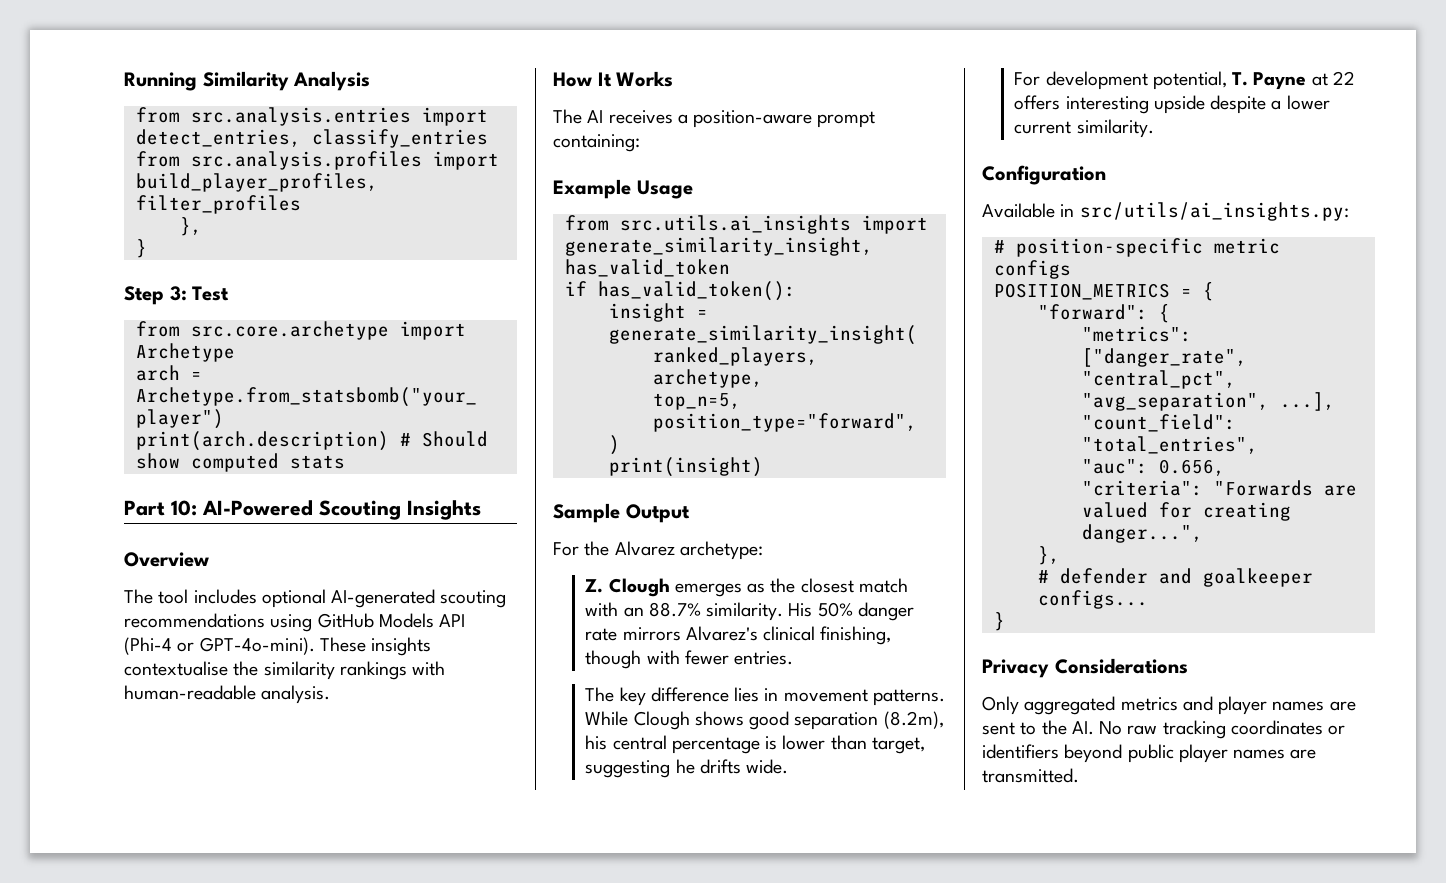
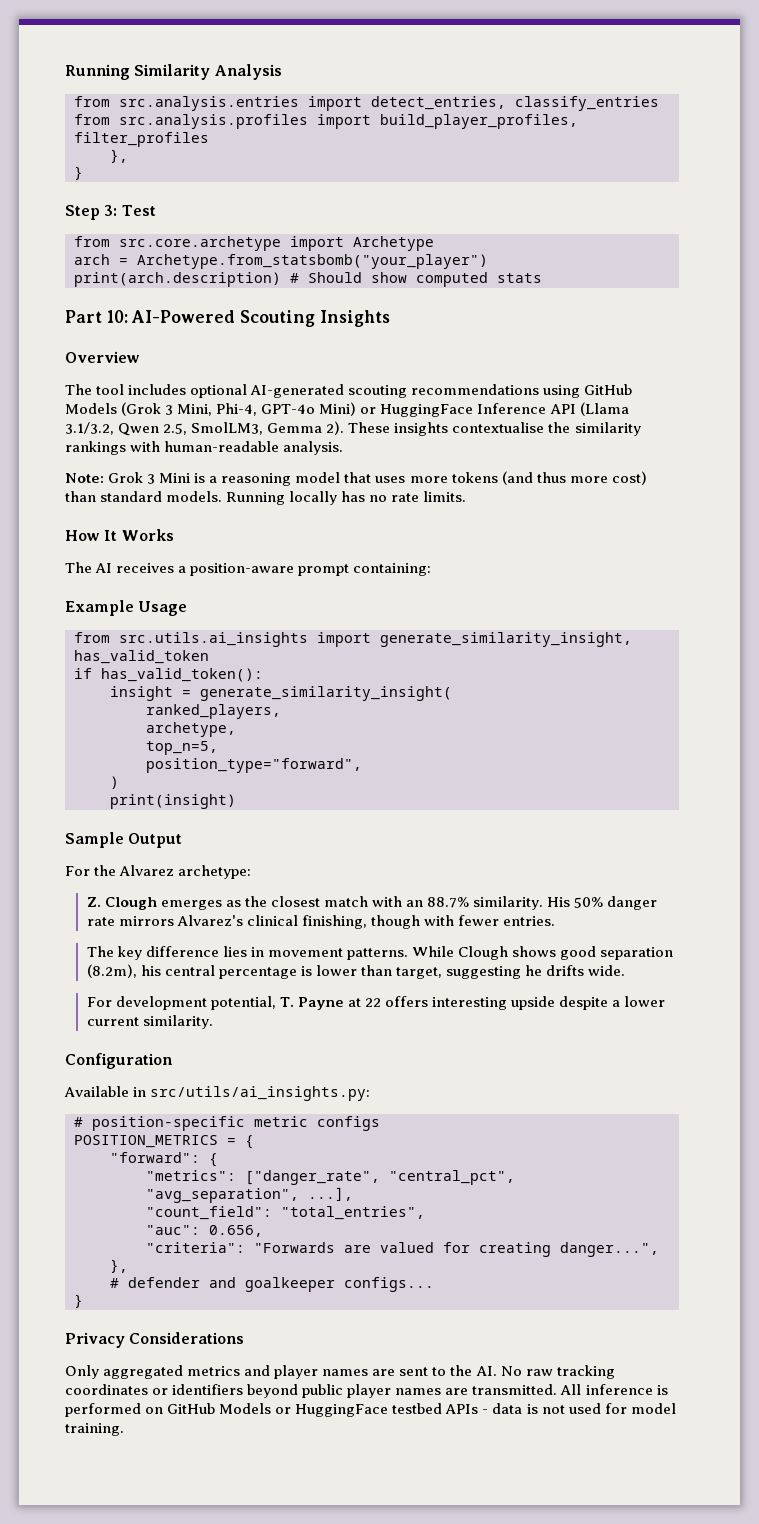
[439,614,466,627] [124,637,315,655] API (Phi-4 or GPT-4o-mini). -> [121,402,629,417] [65,421,345,436] (Grok 3 Mini, Phi-4, GPT-4o Mini) or HuggingFace Inference API (Llama 3.1/3.2, Qwen 2.5, SmolLM3, Gemma 2).
(331, 694) none -> [65,471,647,486] [65,491,467,505] // Note: Grok 3 Mini is a reasoning model that uses more tokens (and thus more cost) than standard models. Running locally has no rate limits.
(1079, 775) none -> [560,1384,668,1395] [65,1403,676,1417] [65,1423,124,1436] All inference is performed on GitHub Models or HuggingFace testbed APIs - data is not used for model training.

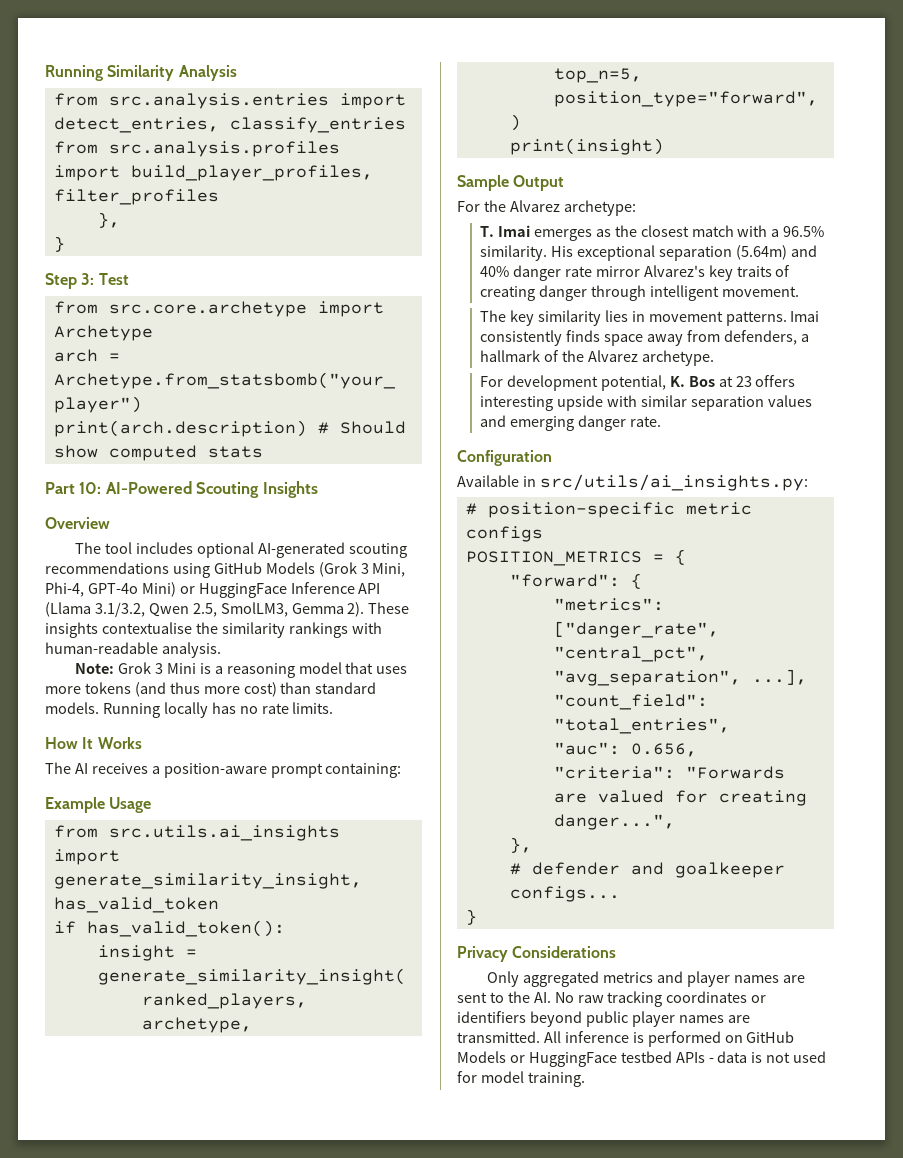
[86,897,157,910] Z. Clough -> [480,225,530,237] T. Imai
[405,896,658,910] [86,915,555,929] an 88.7% similarity. His 50% danger rate mirrors Alvarez's clinical finishing, though with fewer entries. -> [771,226,825,237] [480,245,817,261] [480,265,791,281] [480,285,799,301] a 96.5% similarity. His exceptional separation (5.64m) and 40% danger rate mirror Alvarez's key traits of creating danger through intelligent movement.
[145,946,219,957] difference -> [537,310,601,326] similarity
[411,946,674,960] [86,964,626,979] [86,996,666,1010] [86,1015,213,1029] While Clough shows good separation (8.2m), his central percentage is lower than target, suggesting he drifts wide. // For development potential, T. Payne at 22 offers interesting upside despite a lower current similarity. -> [790,311,820,322] [480,330,809,346] [480,350,714,366] [480,375,796,391] [480,395,812,411] [480,415,661,431] Imai consistently finds space away from defenders, a hallmark of the Alvarez archetype. // For development potential, K. Bos at 23 offers interesting upside with similar separation values and emerging danger rate.

